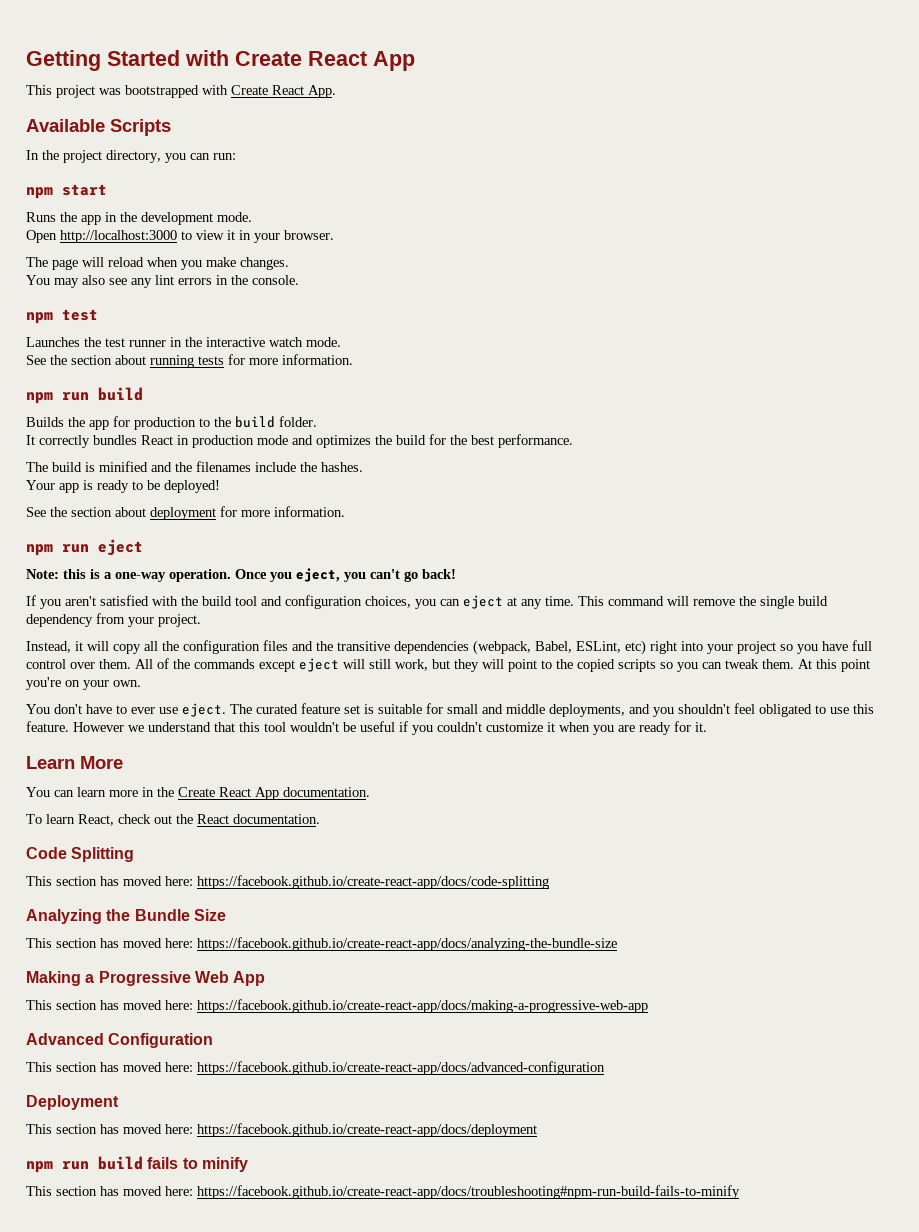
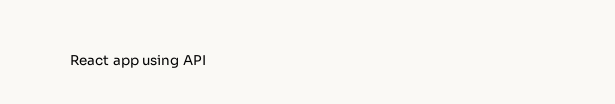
[26,50,415,71] [26,85,336,98] [26,119,171,136] [26,150,236,163] [26,184,107,199] [26,212,252,225] [26,230,334,243] [26,257,289,270] [26,275,299,288] [26,309,98,324] [26,337,341,347] [26,354,353,368] [26,387,143,404] [26,416,317,430] [26,434,573,448] [26,461,363,472] [26,480,220,493] [26,506,345,520] [26,539,143,556] [26,568,456,582] [26,595,828,609] [26,613,201,627] [26,640,872,655] [26,658,870,672] [26,677,141,690] [26,703,874,717] [26,721,707,735] [26,756,123,769] [26,787,370,800] [26,814,320,826] [26,847,135,862] [26,875,549,889] [26,909,226,924] [26,937,617,951] [26,971,266,986] [26,999,648,1013] [26,1033,214,1048] [26,1061,605,1075] [26,1095,119,1110] [26,1123,537,1137] [26,1156,248,1173] [26,1185,740,1199] Getting Started with Create React App // This project was bootstrapped with Create React App. // Available Scripts // In the project directory, you can run: // npm start // Runs the app in the development mode. // Open http://localhost:3000 to view it in your browser. // The page will reload when you make changes. // You may also see any lint errors in the console. // npm test // Launches the test runner in the interactive watch mode. // See the section about running tests for more information. // npm run build // Builds the app for production to the build folder. // It correctly bundles React in production mode and optimizes the build for the best performance. // The build is minified and the filenames include the hashes. // Your app is ready to be deployed! // See the section about deployment for more information. // npm run eject // Note: this is a one-way operation. Once you eject, you can't go back! // If you aren't satisfied with the build tool and configuration choices, you can eject at any time. This command will remove the single build dependency from your project. // Instead, it will copy all the configuration files and the transitive dependencies (webpack, Babel, ESLint, etc) right into your project so you have full control over them. All of the commands except eject will still work, but they will point to the copied scripts so you can tweak them. At this point you're on your own. // You don't have to ever use eject. The curated feature set is suitable for small and middle deployments, and you shouldn't feel obligated to use this feature. However we understand that this tool wouldn't be useful if you couldn't customize it when you are ready for it. // Learn More // You can learn more in the Create React App documentation. // To learn React, check out the React documentation. // Code Splitting // This section has moved here: https://facebook.github.io/create-react-app/docs/code-splitting // Analyzing the Bundle Size // This section has moved here: https://facebook.github.io/create-react-app/docs/analyzing-the-bundle-size // Making a Progressive Web App // This section has moved here: https://facebook.github.io/create-react-app/docs/making-a-progressive-web-app // Advanced Configuration // This section has moved here: https://facebook.github.io/create-react-app/docs/advanced-configuration // Deployment // This section has moved here: https://facebook.github.io/create-react-app/docs/deployment // npm run build fails to minify // This section has moved here: https://facebook.github.io/create-react-app/docs/troubleshooting#npm-run-build-fails-to-minify -> [70,55,206,68] React app using API

